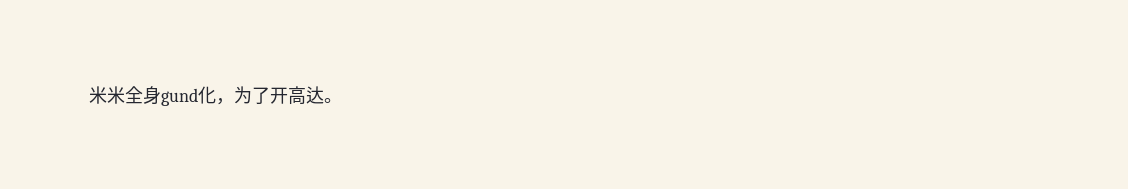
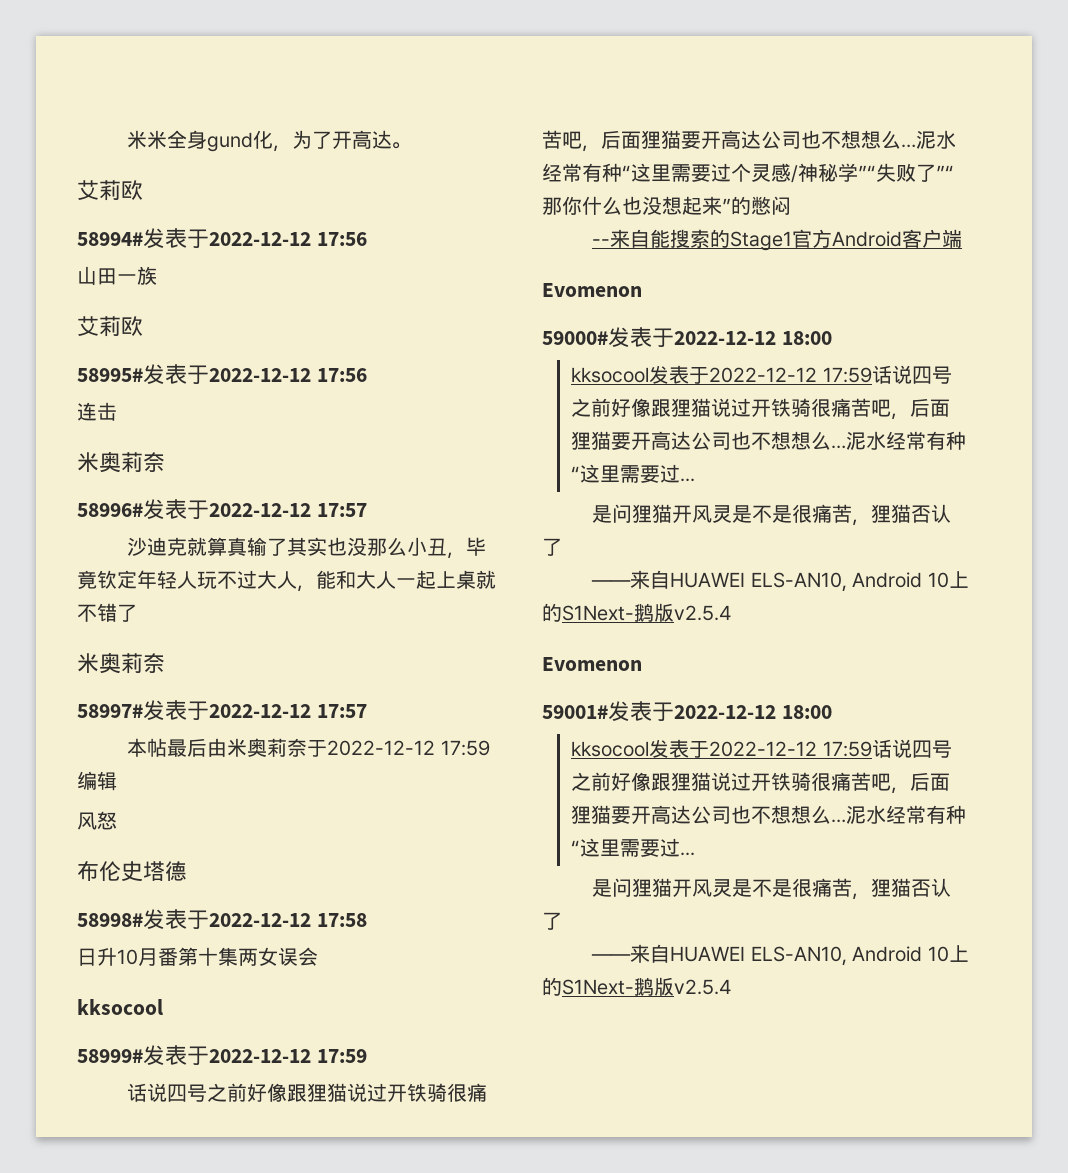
(342, 100) none -> [77,180,143,201] [77,228,367,248] [77,266,157,285] [77,316,143,337] [77,364,367,384] [77,402,117,421] [77,451,165,473] [77,499,367,519] [127,537,487,559] [77,570,496,592] [77,603,137,622] [77,652,165,674] [77,700,367,720] [127,738,490,757] [77,771,117,791] [77,811,117,830] [77,861,187,881] [77,909,367,929] [77,947,318,966] [77,999,163,1015] [77,1045,367,1065] [127,1083,488,1102] [542,130,956,152] [542,163,954,183] [542,196,791,215] [592,229,963,251] [542,283,642,297] [542,327,832,347] [571,365,952,384] [571,398,951,420] [571,431,967,450] [571,464,696,483] [592,504,952,526] [542,538,562,556] [591,570,969,592] [542,603,731,622] [542,657,642,671] [542,701,832,721] [571,739,952,758] [571,772,951,794] [571,805,967,824] [571,838,696,857] [592,878,952,900] [542,912,562,930] [591,944,969,966] [542,977,731,996] // 艾莉欧 // 58994#发表于2022-12-12 17:56 // 山田一族 // 艾莉欧 // 58995#发表于2022-12-12 17:56 // 连击 // 米奥莉奈 // 58996#发表于2022-12-12 17:57 // 沙迪克就算真输了其实也没那么小丑，毕竟钦定年轻人玩不过大人，能和大人一起上桌就不错了 // 米奥莉奈 // 58997#发表于2022-12-12 17:57 // 本帖最后由米奥莉奈于2022-12-12 17:59编辑 // 风怒 // 布伦史塔德 // 58998#发表于2022-12-12 17:58 // 日升10月番第十集两女误会 // kksocool // 58999#发表于2022-12-12 17:59 // 话说四号之前好像跟狸猫说过开铁骑很痛苦吧，后面狸猫要开高达公司也不想想么…泥水经常有种“这里需要过个灵感/神秘学”“失败了”“那你什么也没想起来”的憋闷 // --来自能搜索的Stage1官方Android客户端 // Evomenon // 59000#发表于2022-12-12 18:00 // kksocool发表于2022-12-12 17:59话说四号之前好像跟狸猫说过开铁骑很痛苦吧，后面狸猫要开高达公司也不想想么…泥水经常有种“这里需要过... // 是问狸猫开风灵是不是很痛苦，狸猫否认了 // ——来自HUAWEI ELS-AN10, Android 10上的S1Next-鹅版v2.5.4 // Evomenon // 59001#发表于2022-12-12 18:00 // kksocool发表于2022-12-12 17:59话说四号之前好像跟狸猫说过开铁骑很痛苦吧，后面狸猫要开高达公司也不想想么…泥水经常有种“这里需要过... // 是问狸猫开风灵是不是很痛苦，狸猫否认了 // ——来自HUAWEI ELS-AN10, Android 10上的S1Next-鹅版v2.5.4

